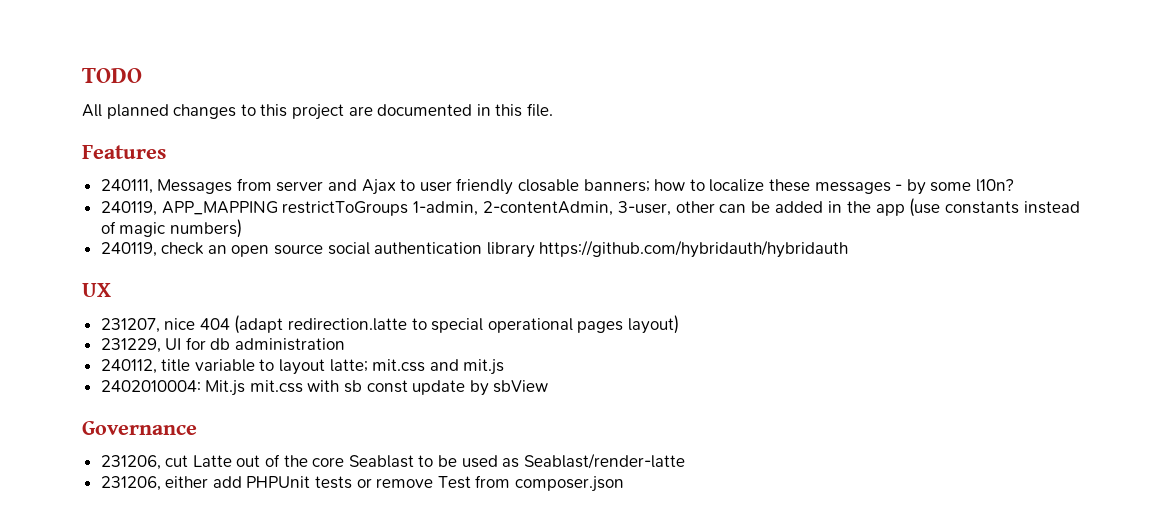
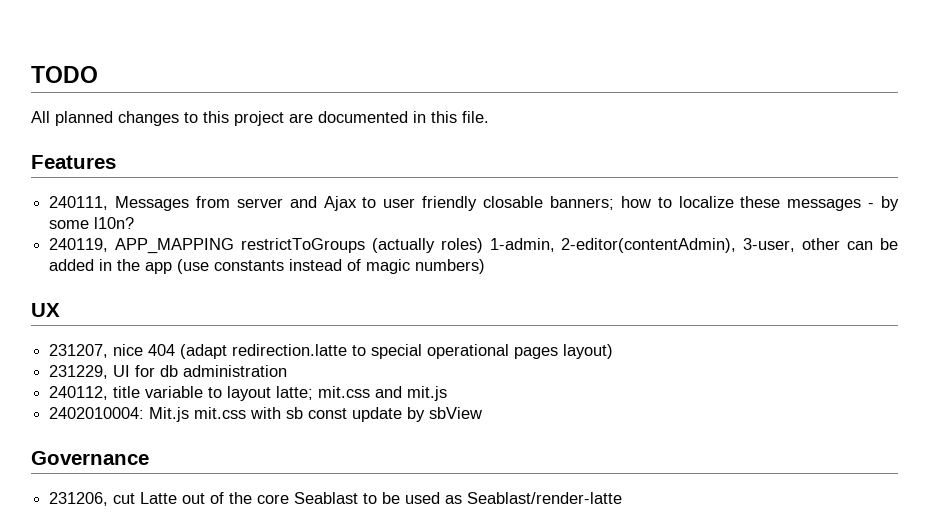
[413,201,613,216] 1-admin, 2-contentAdmin, -> [371,238,737,253] (actually roles) 1-admin, 2-editor(contentAdmin),
[100,240,849,258] // 240119, check an open source social authentication library https://github.com/hybridauth/hybridauth -> (486, 266) none
[100,475,625,492] // 231206, either add PHPUnit tests or remove Test from composer.json -> (623, 498) none

